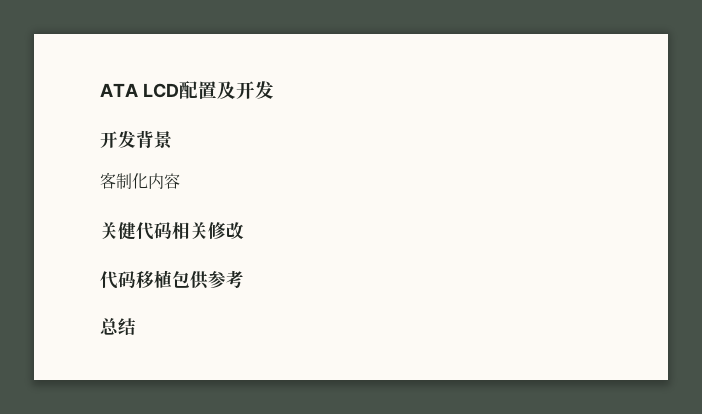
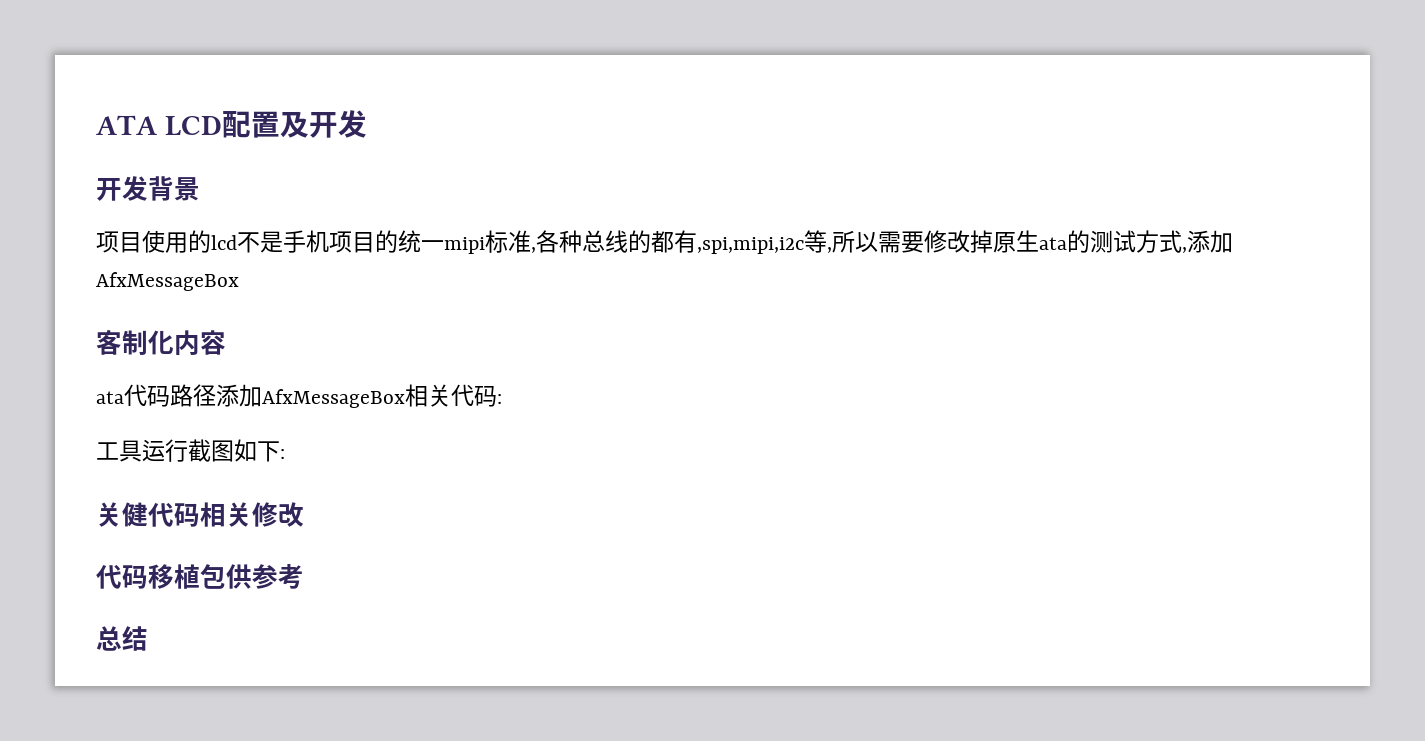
[100,172,180,189] 客制化内容 -> [96,230,1233,254] [96,272,239,291] [96,330,226,356] [96,384,502,408] [96,439,285,462] 项目使用的lcd不是手机项目的统一mipi标准,各种总线的都有,spi,mipi,i2c等,所以需要修改掉原生ata的测试方式,添加AfxMessageBox // 客制化内容 // ata代码路径添加AfxMessageBox相关代码: // 工具运行截图如下:

